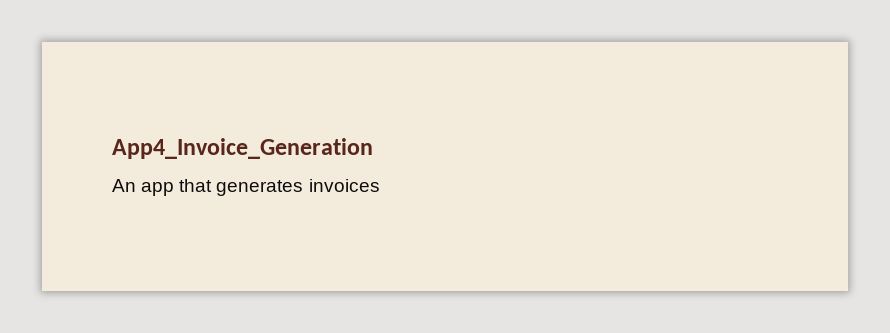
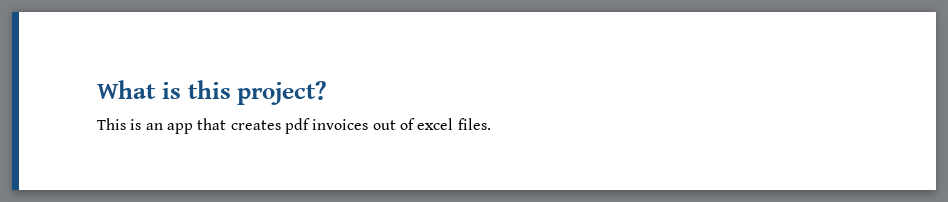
[112,138,373,159] [112,179,380,196] App4_Invoice_Generation // An app that generates invoices -> [97,80,328,105] [97,118,491,134] What is this project? // This is an app that creates pdf invoices out of excel files.

